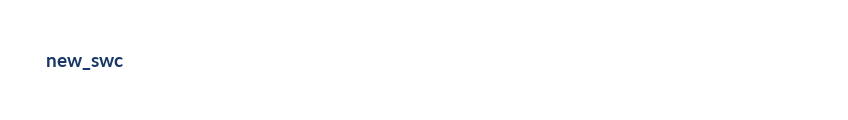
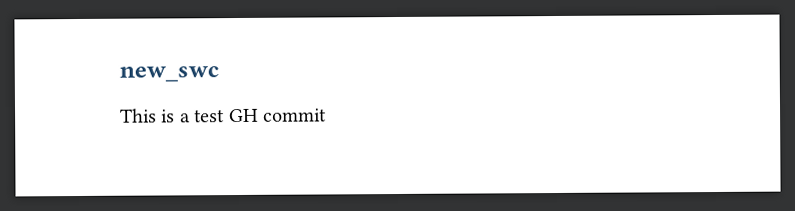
(123, 63) none -> [120,108,327,123] // This is a test GH commit

